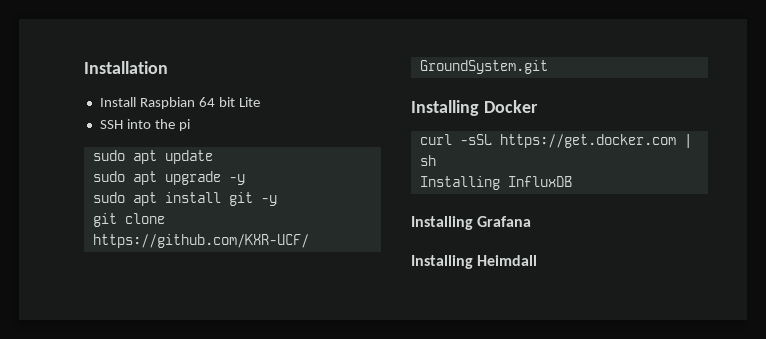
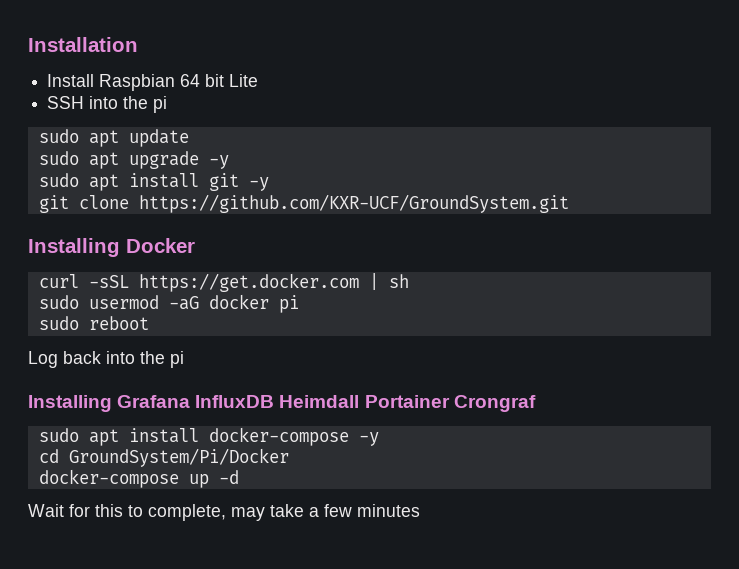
[419,176,572,190] [411,216,532,230] [411,255,538,269] Installing InfluxDB // Installing Grafana // Installing Heimdall -> [38,294,299,313] [38,316,149,330] [28,351,184,368] [28,395,536,412] [38,427,379,446] [38,448,289,467] [38,469,239,488] [28,504,420,521] sudo usermod -aG docker pi // sudo reboot // Log back into the pi // Installing Grafana InfluxDB Heimdall Portainer Crongraf // sudo apt install docker-compose -y // cd GroundSystem/Pi/Docker // docker-compose up -d // Wait for this to complete, may take a few minutes

